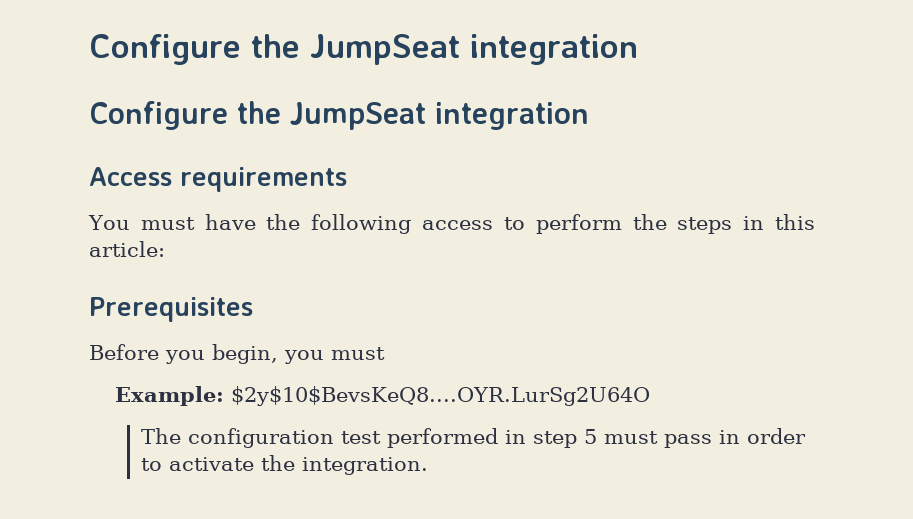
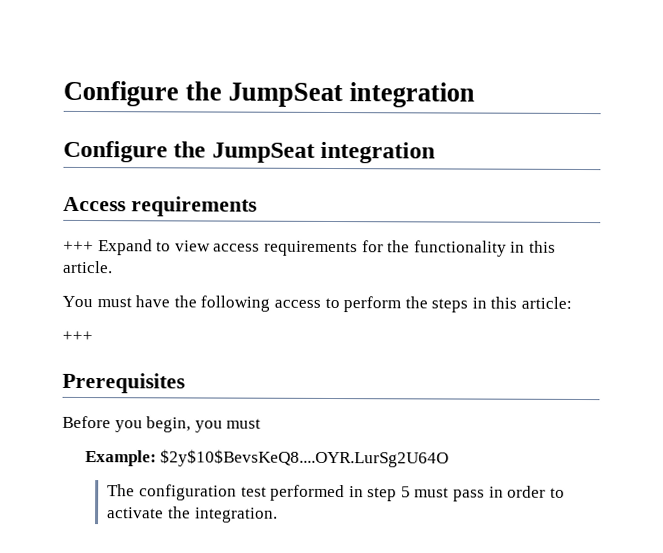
(347, 179) none -> [63,239,556,257] [63,260,113,274] // +++ Expand to view access requirements for the functionality in this article.
(165, 249) none -> [62,330,93,342] // +++

